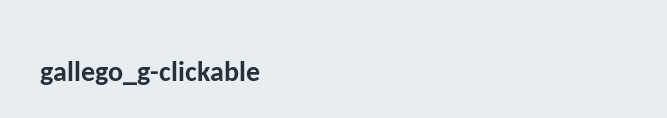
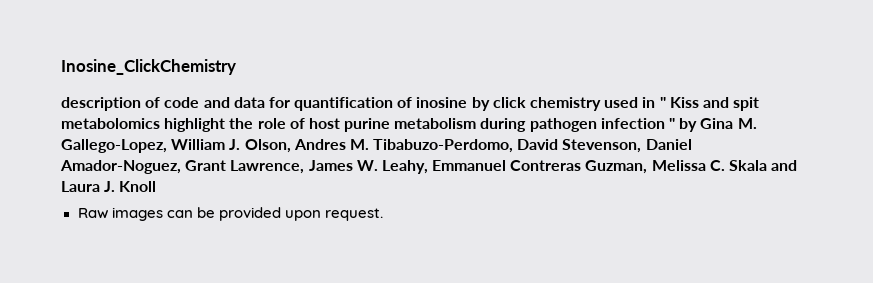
[40,61,260,85] gallego_g-clickable -> [61,59,236,75] [61,97,760,111] [61,118,757,132] [61,139,692,153] [60,160,798,174] [61,181,157,192] [77,207,383,221] Inosine_ClickChemistry // description of code and data for quantification of inosine by click chemistry used in " Kiss and spit metabolomics highlight the role of host purine metabolism during pathogen infection " by Gina M. Gallego-Lopez, William J. Olson, Andres M. Tibabuzo-Perdomo, David Stevenson, Daniel Amador-Noguez, Grant Lawrence, James W. Leahy, Emmanuel Contreras Guzman, Melissa C. Skala and Laura J. Knoll // Raw images can be provided upon request.

